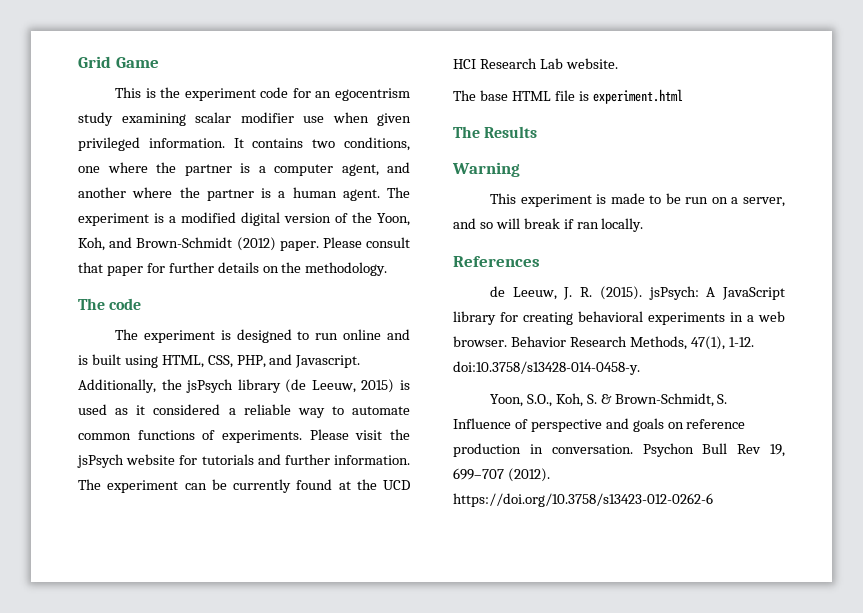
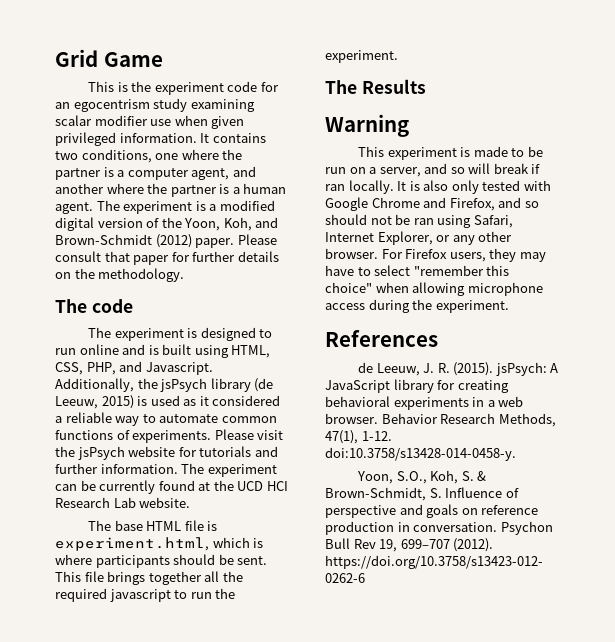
[592,89,683,104] experiment.html -> [55,537,264,551] [55,554,268,568] [55,571,243,585] [55,588,236,602] [325,50,398,63] experiment.html, which is where participants should be sent. This file brings together all the required javascript to run the experiment.
(644, 225) none -> [397,180,551,194] [325,197,539,211] [325,214,513,228] [325,231,513,245] [325,248,546,262] [325,265,510,276] [325,282,543,296] [325,299,509,313] It is also only tested with Google Chrome and Firefox, and so should not be ran using Safari, Internet Explorer, or any other browser. For Firefox users, they may have to select "remember this choice" when allowing microphone access during the experiment.

